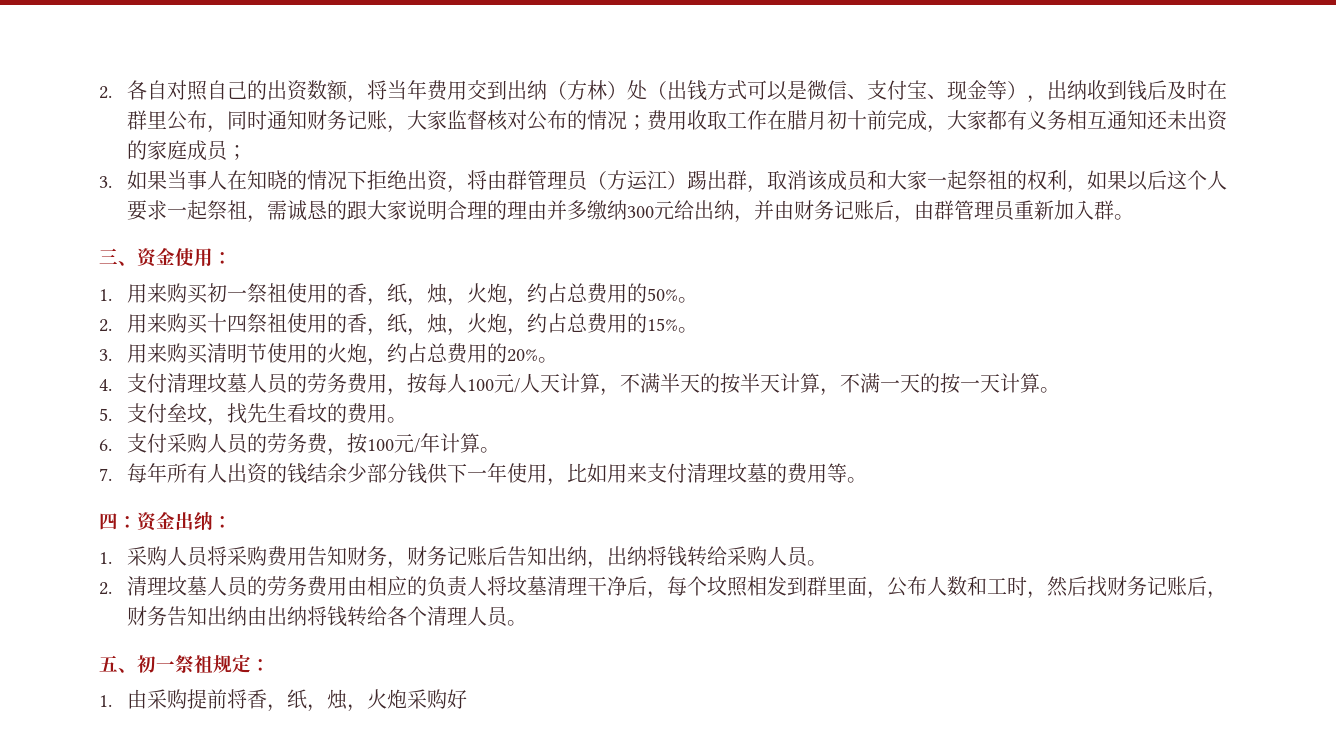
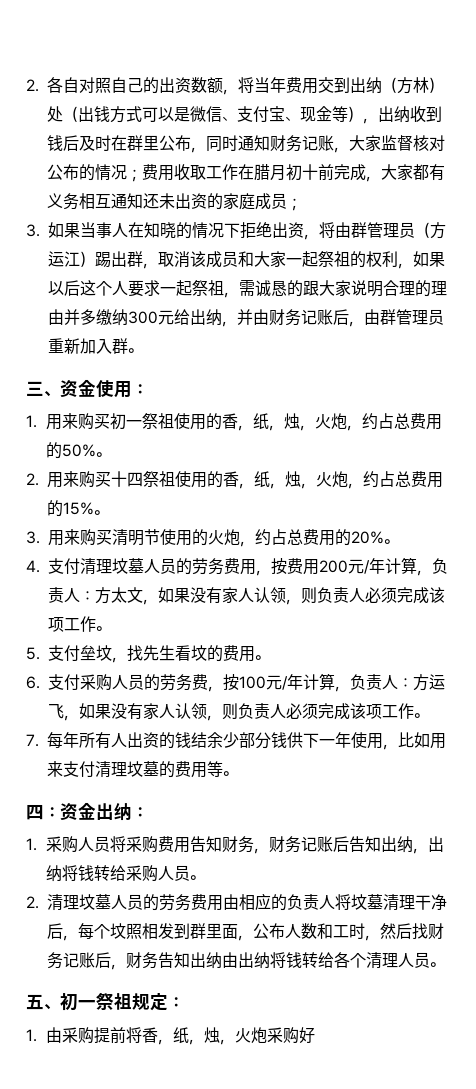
[426,373,1040,396] 每人100元/人天计算，不满半天的按半天计算，不满一天的按一天计算 -> [287,557,448,576] [48,587,445,605] [48,616,96,632] 费用200元/年计算，负责人：方太文，如果没有家人认领，则负责人必须完成该项工作
(480, 443) none -> [335,674,445,692] [48,703,414,721] ，负责人：方运飞，如果没有家人认领，则负责人必须完成该项工作

